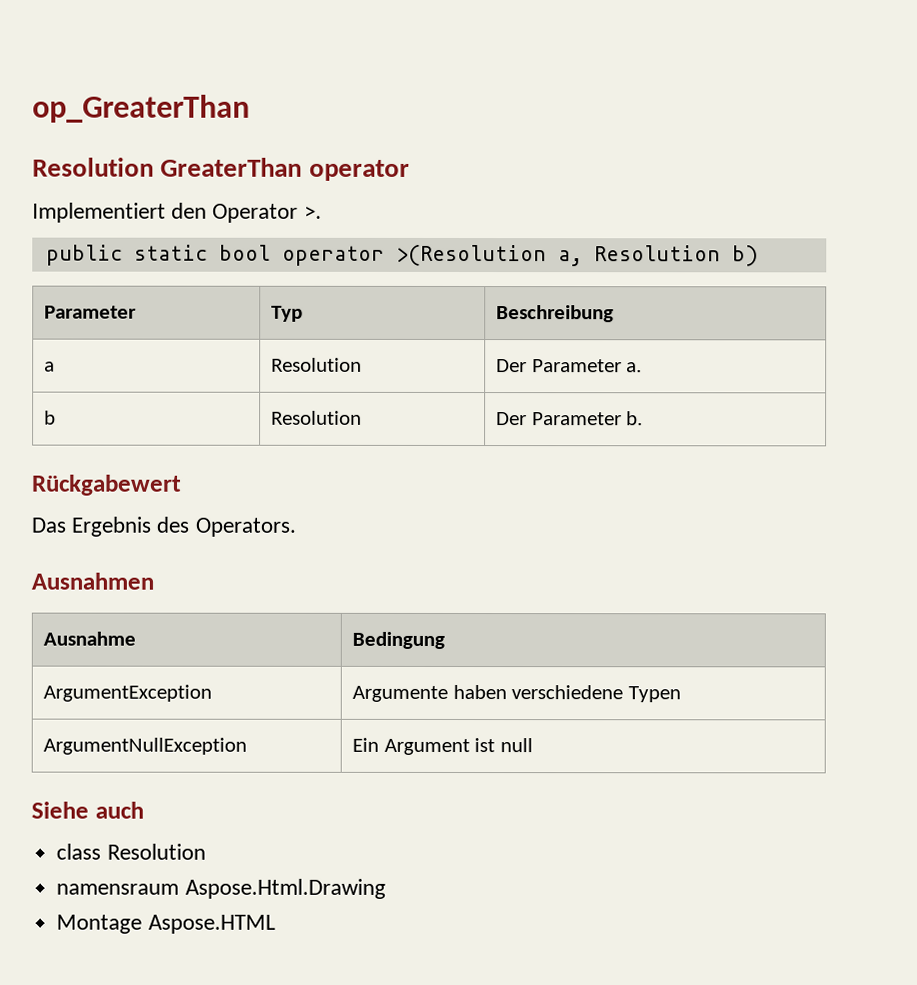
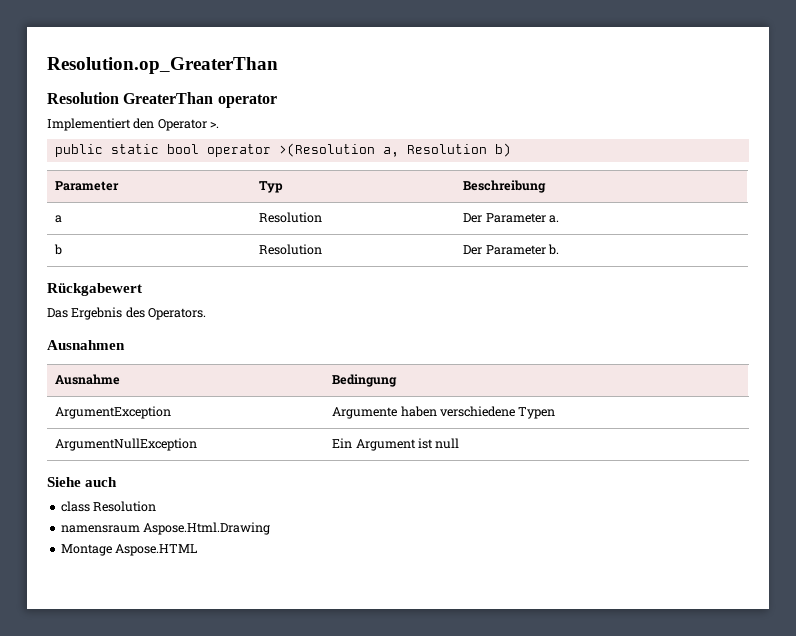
[32,94,250,123] op_GreaterThan -> [47,57,278,74] Resolution.op_GreaterThan

